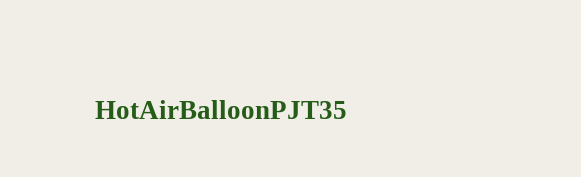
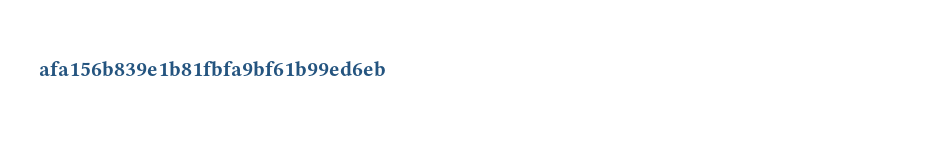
[95,100,347,119] HotAirBalloonPJT35 -> [39,61,386,77] afa156b839e1b81fbfa9bf61b99ed6eb

